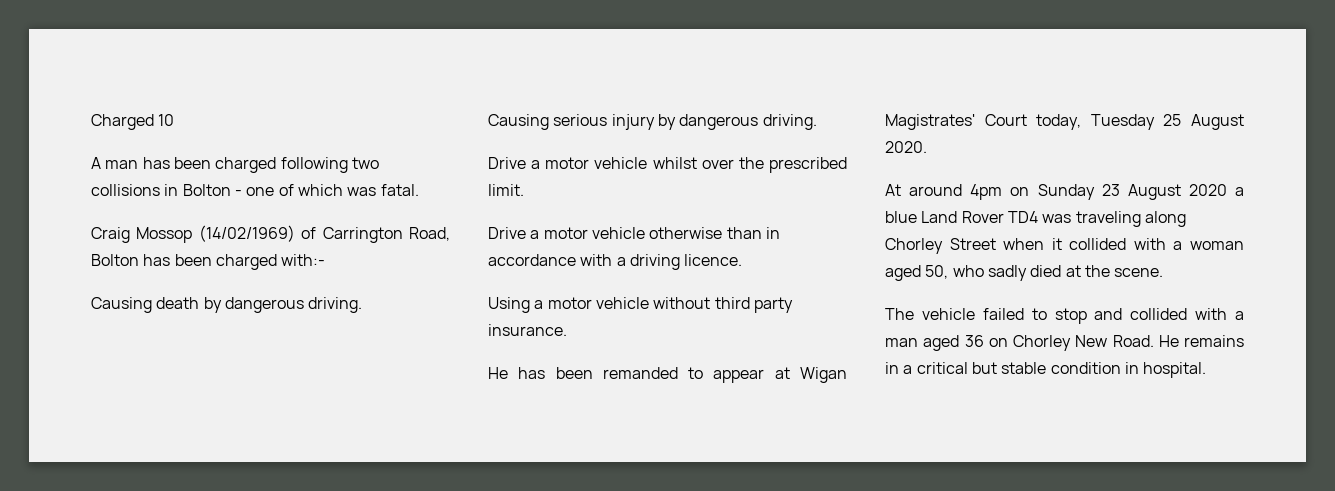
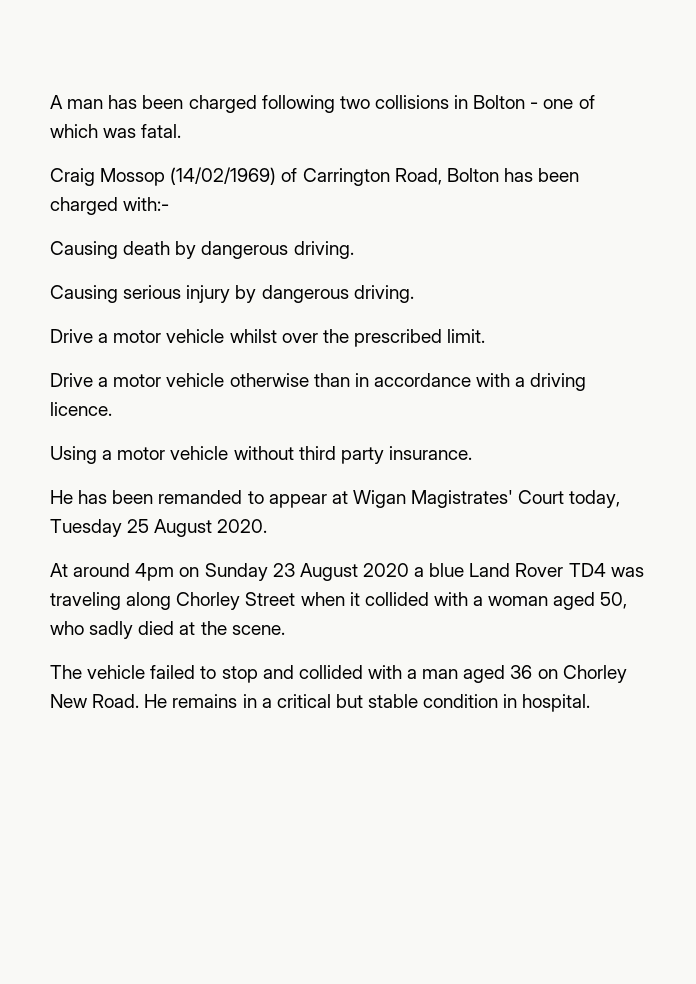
[91,114,175,130] Charged 10 // -> (50, 102) none

